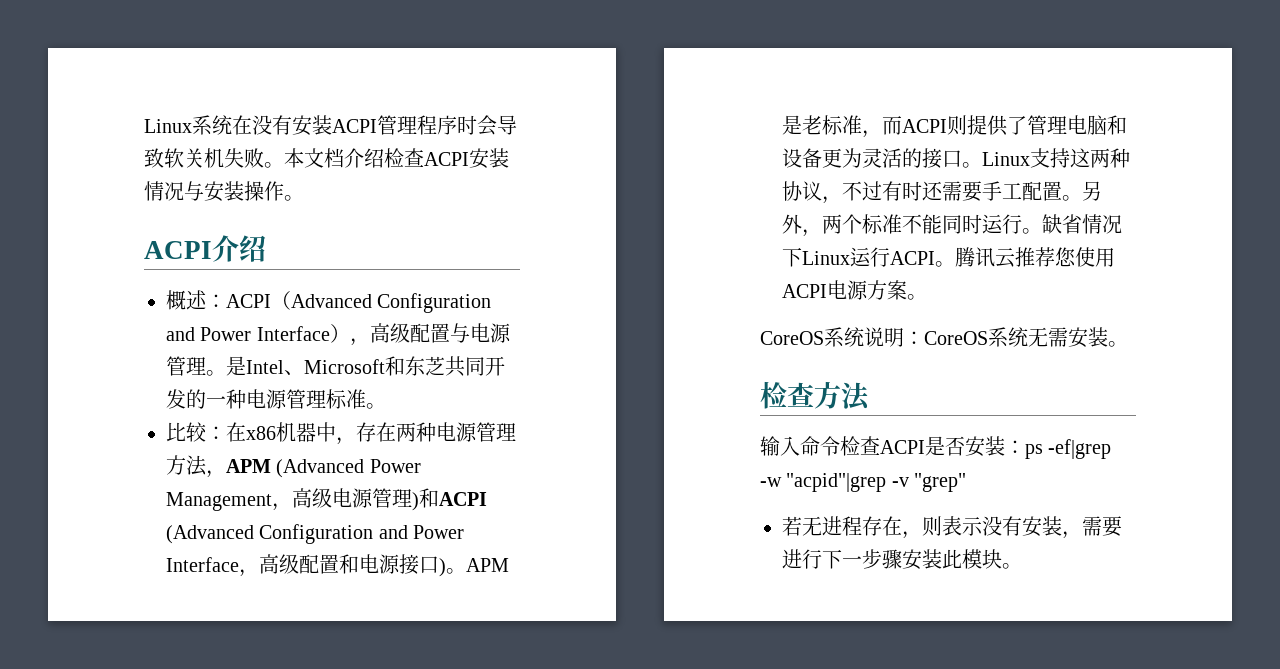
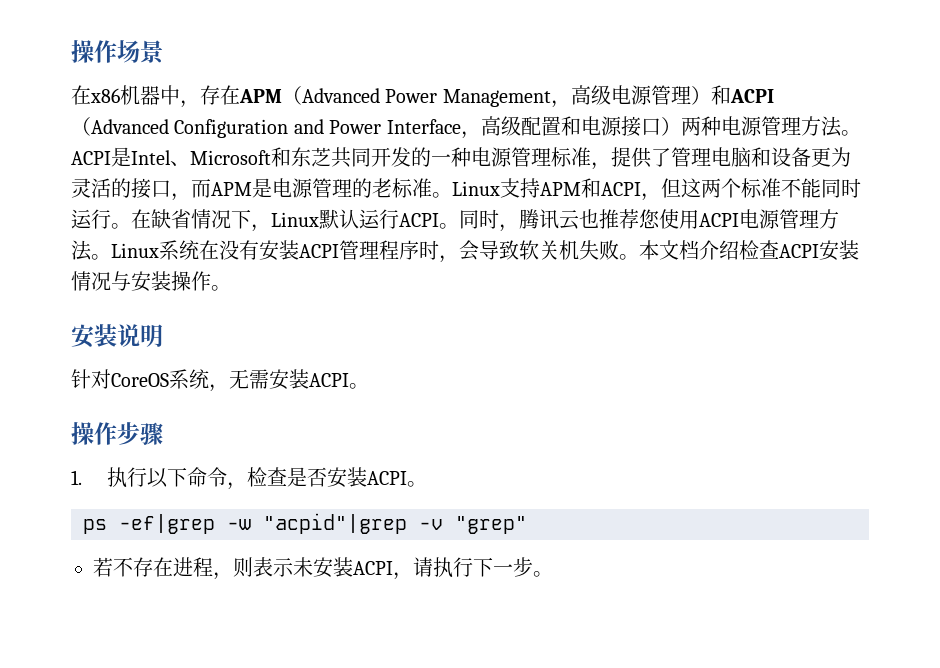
(144, 126) none -> [71,40,164,64] [71,85,774,108] [71,116,861,139] [71,147,851,170] [71,178,861,201] [71,209,839,232] [71,240,111,261] 操作场景 // 在x86机器中，存在APM（Advanced Power Management，高级电源管理）和ACPI（Advanced Configuration and Power Interface，高级配置和电源接口）两种电源管理方法。ACPI是Intel、Microsoft和东芝共同开发的一种电源管理标准，提供了管理电脑和设备更为灵活的接口，而APM是电源管理的老标准。Linux支持APM和ACPI，但这两个标准不能同时运行。在缺省情况下，Linux默认运行ACPI。同时，腾讯云也推荐您使用ACPI电源管理方法。
(477, 125) none -> [439,255,459,263] ，
[144,235,266,262] [166,290,492,313] [166,323,511,346] [166,356,505,377] [166,389,386,409] [166,422,516,445] [166,455,421,478] [166,488,487,511] [166,524,465,544] [166,554,509,577] [782,115,1127,138] [782,148,1130,169] [782,181,1102,204] [782,214,1122,237] [782,247,1115,268] [782,280,927,300] [760,327,1028,347] ACPI介绍 // 概述：ACPI（Advanced Configuration and Power Interface），高级配置与电源管理。是Intel、Microsoft和东芝共同开发的一种电源管理标准。 // 比较：在x86机器中，存在两种电源管理方法，APM (Advanced Power Management，高级电源管理)和ACPI (Advanced Configuration and Power Interface，高级配置和电源接口)。APM是老标准，而ACPI则提供了管理电脑和设备更为灵活的接口。Linux支持这两种协议，不过有时还需要手工配置。另外，两个标准不能同时运行。缺省情况下Linux运行ACPI。腾讯云推荐您使用ACPI电源方案。 // CoreOS系统说明：CoreOS系统 -> [71,324,163,348] [71,369,229,392] 安装说明 // 针对CoreOS系统，
[1108,341,1128,347] [760,381,871,411] [760,436,925,456] 。 // 检查方法 // 输入命令检查ACPI -> [309,373,369,389] [71,422,163,445] [71,467,287,490] ACPI。 // 操作步骤 // 1.执行以下命令，检查
[1005,440,1025,454] ： -> [366,471,427,487] ACPI。 //
[802,516,1122,539] [782,549,1002,570] 无进程存在，则表示没有安装，需要进行下一步骤安装此模块 -> [113,557,533,580] 不存在进程，则表示未安装ACPI，请执行下一步

